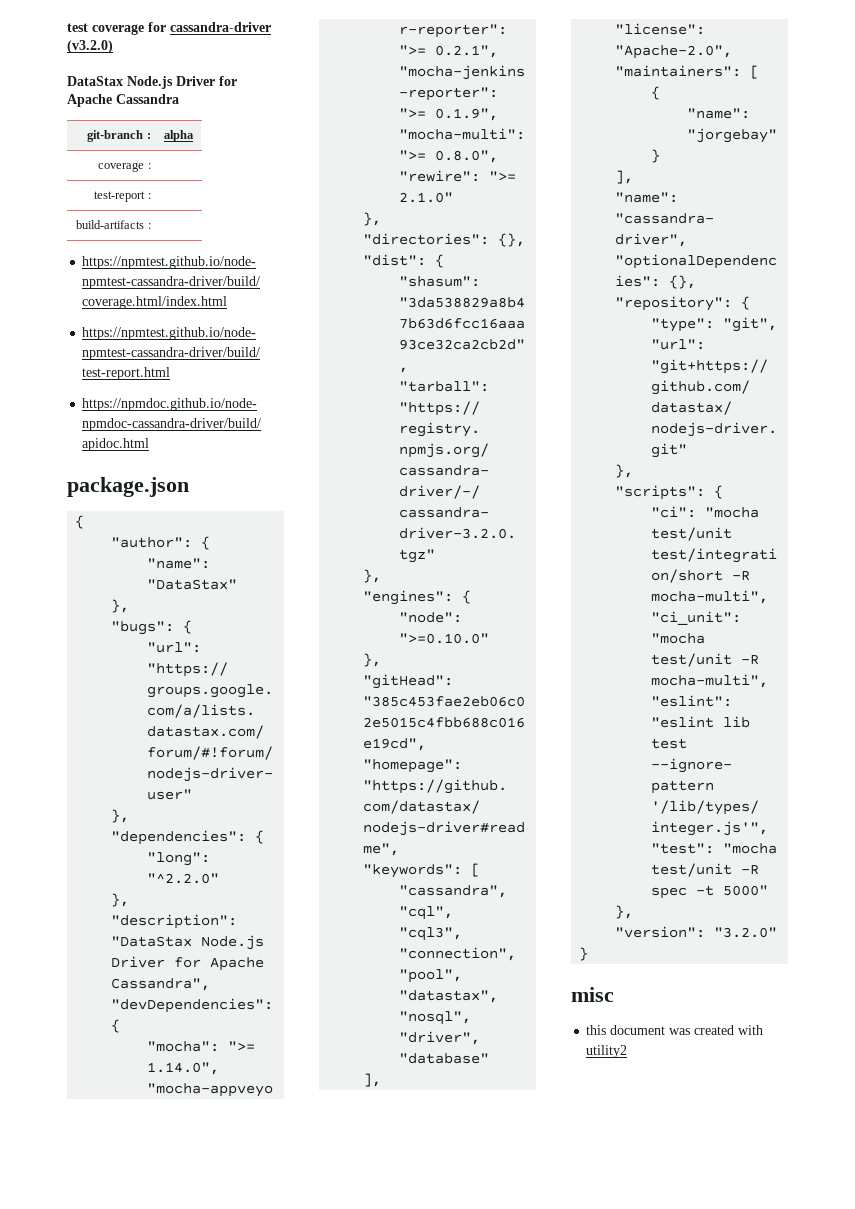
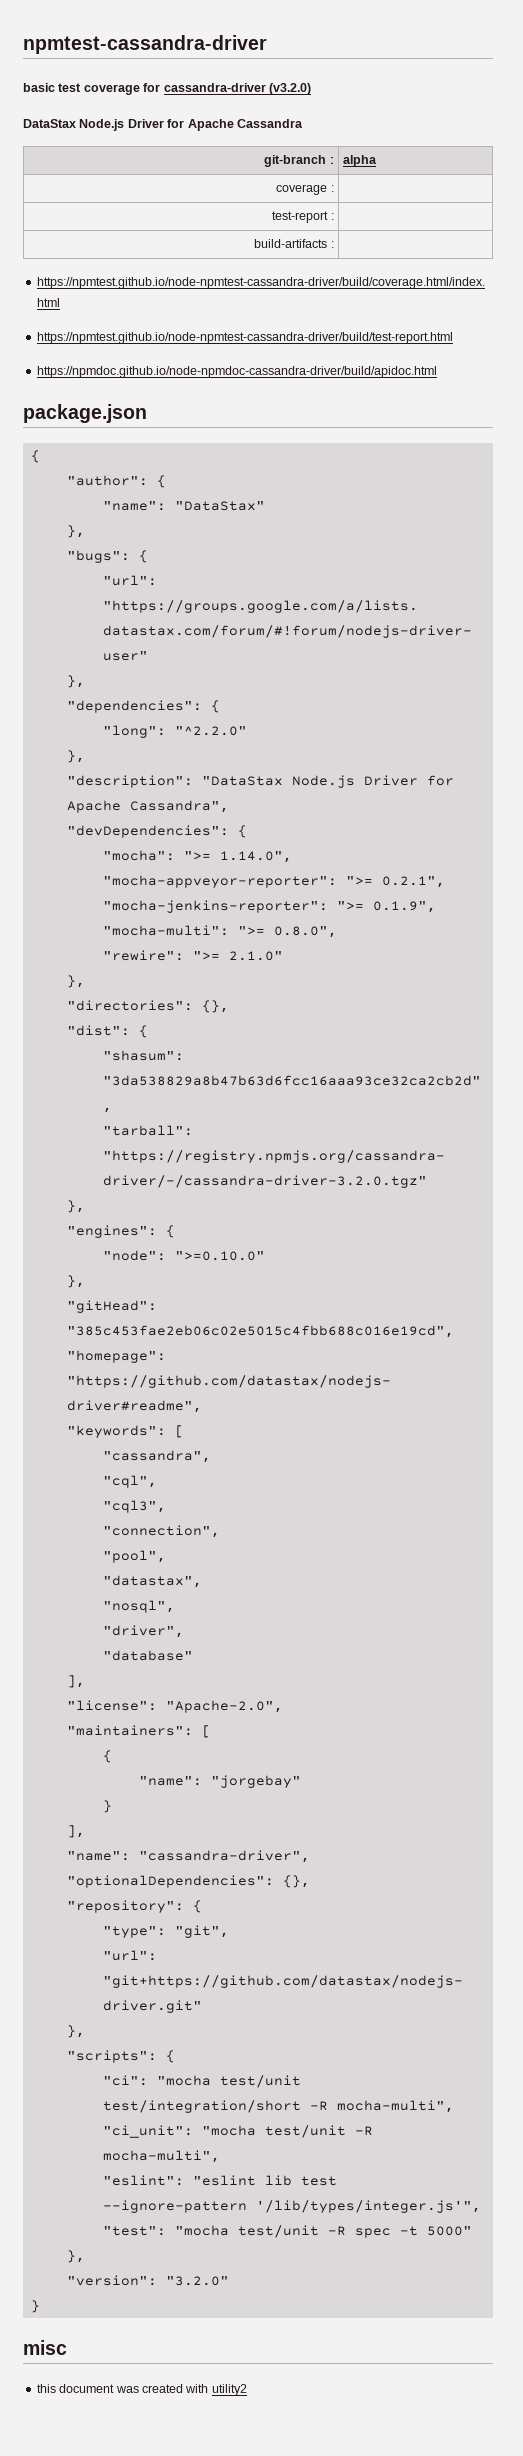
(67, 27) none -> [23,35,267,54] [23,83,55,92] npmtest-cassandra-driver // basic

